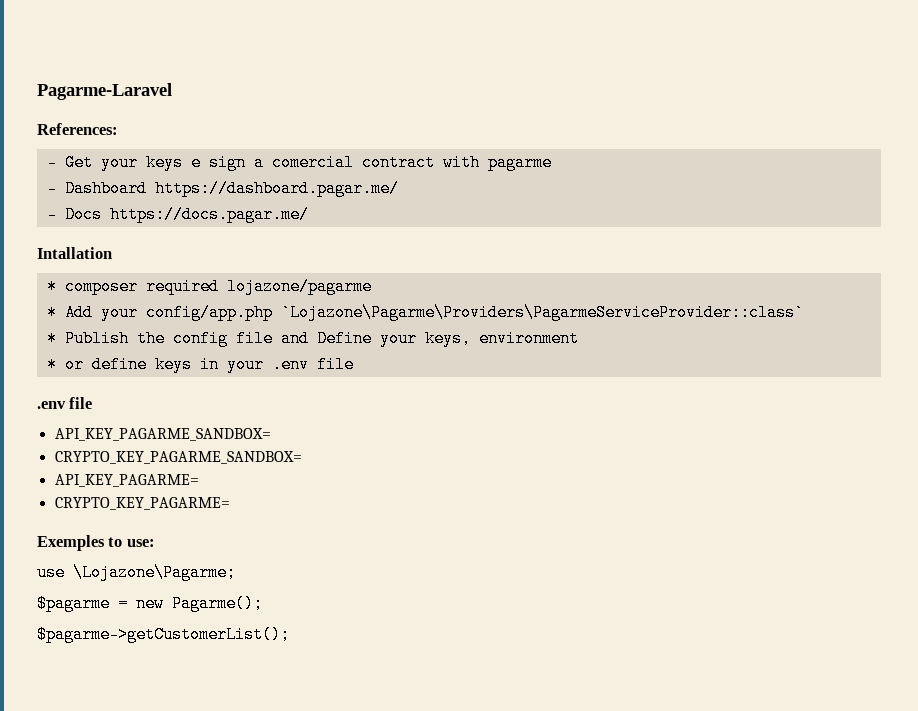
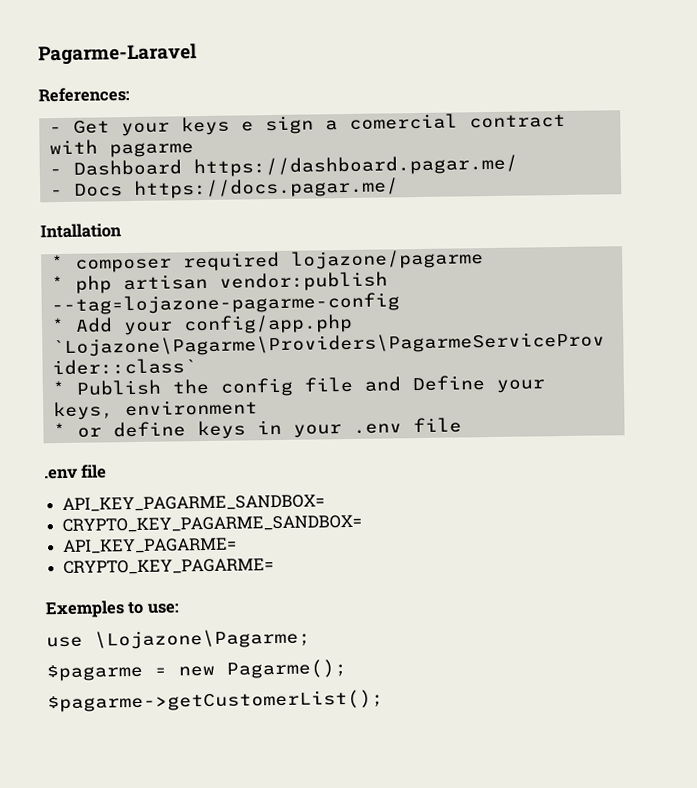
(372, 286) none -> [50,271,388,294] [50,292,400,316] // * php artisan vendor:publish --tag=lojazone-pagarme-config

